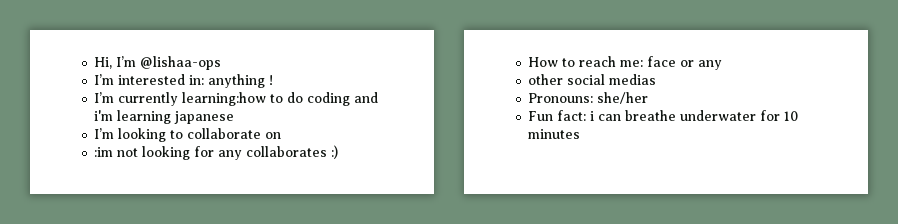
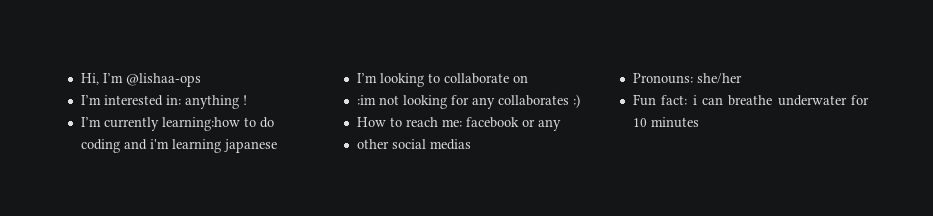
[647,56,677,67] face -> [465,117,519,128] facebook

